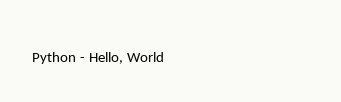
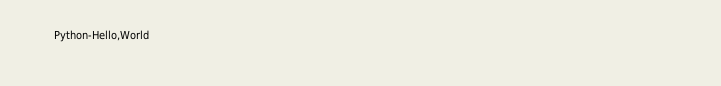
[32,52,164,64] Python - Hello, World -> [54,30,149,42] Python-Hello,World

